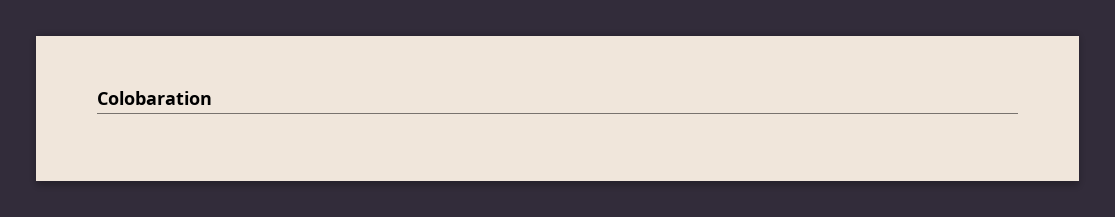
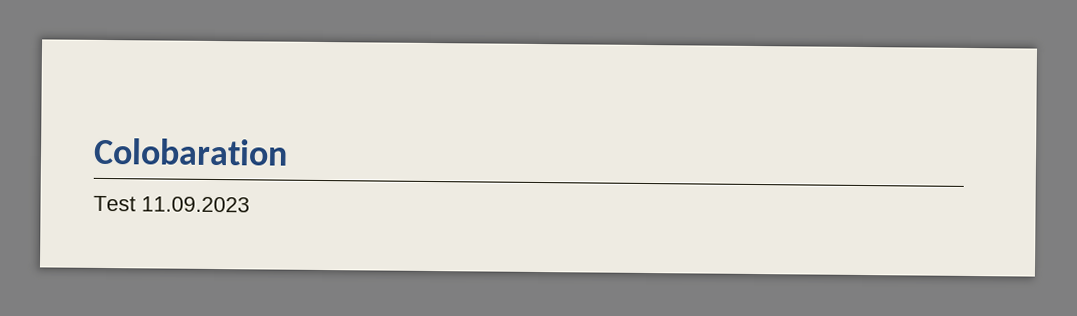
(212, 98) none -> [93,195,250,213] // Test 11.09.2023

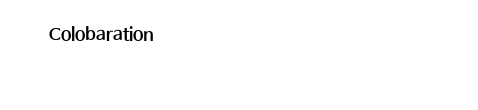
[93,195,250,213] // Test 11.09.2023 -> (154, 33) none

